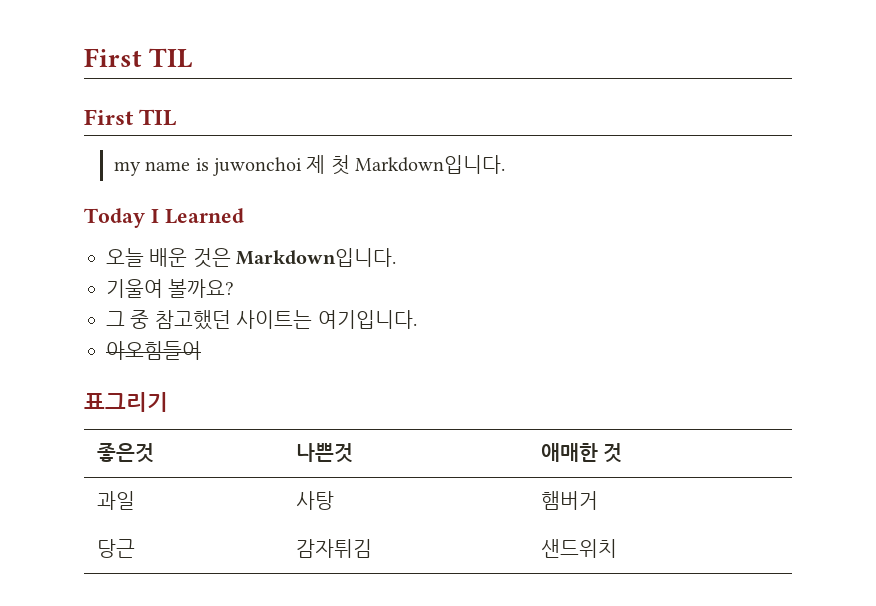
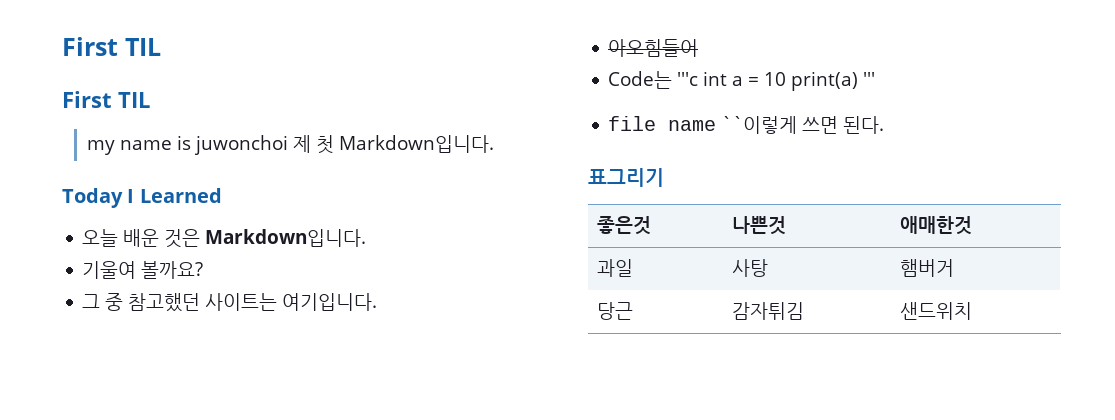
(201, 350) none -> [608,71,876,91] [608,116,885,134] // Code는 '''c int a = 10 print(a) ''' // file name ``이렇게 쓰면 된다.
[540,443,623,463] 애매한 것 -> [900,216,973,235] 애매한것

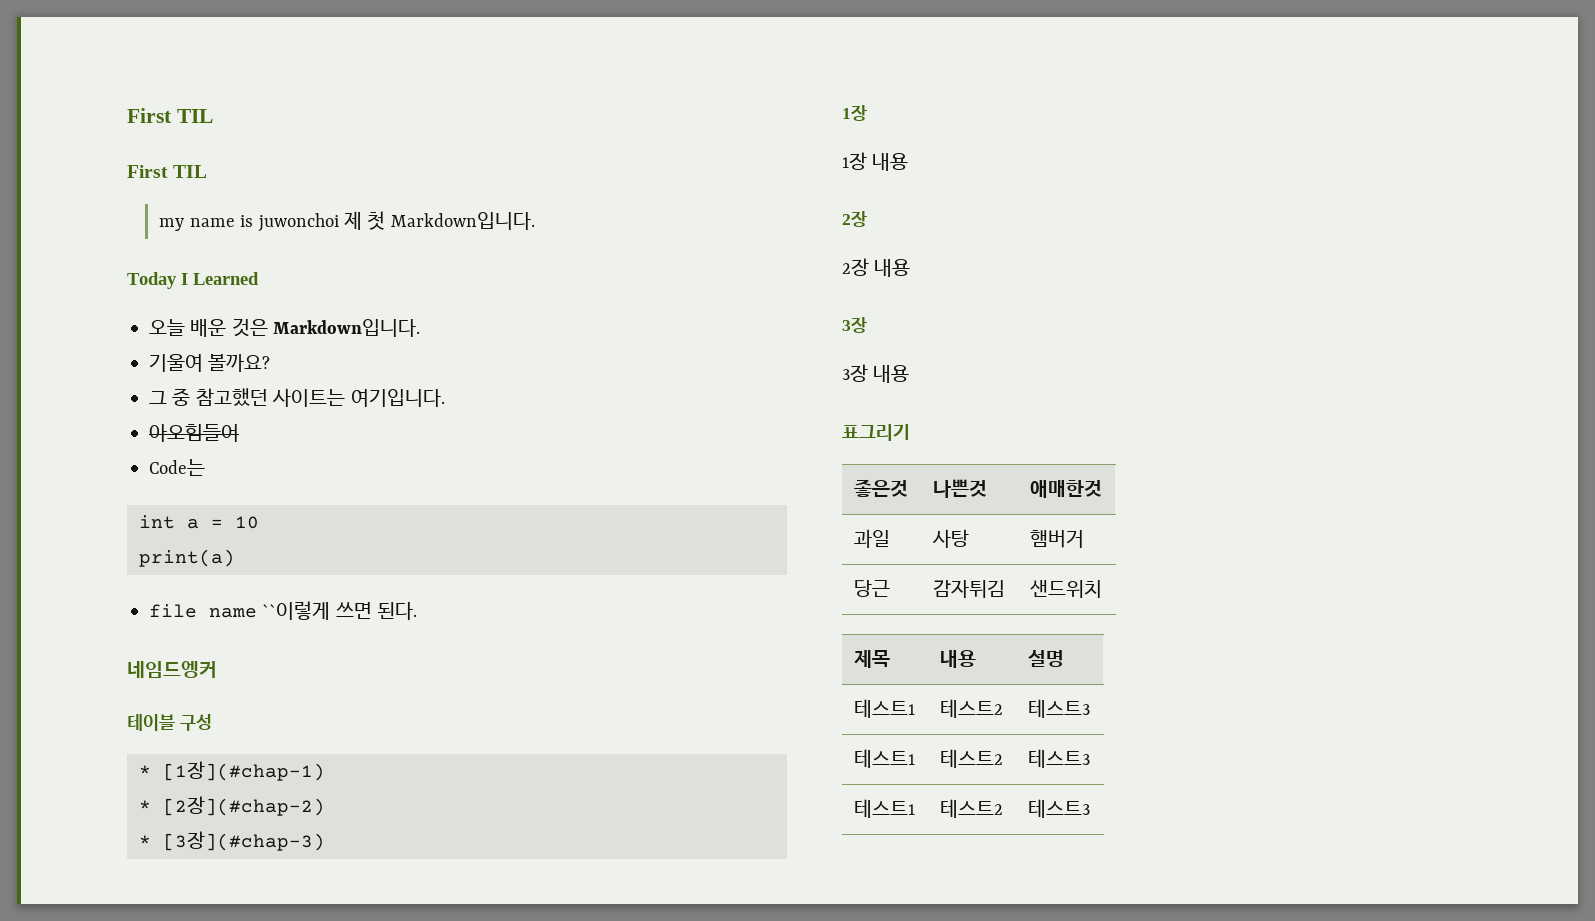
[677,72,699,86] '''c -> (205, 467) //
(787, 79) none -> (259, 522) //
[863,72,876,86] ''' -> (235, 558) none
(885, 125) none -> [127,661,217,678] [127,714,212,731] [139,761,325,781] [139,796,325,816] [139,831,325,851] [842,105,867,121] [842,152,909,171] [842,211,867,227] [842,258,911,277] [842,317,867,333] [842,364,910,383] // 네임드엥커 // 테이블 구성 // * [1장](#chap-1) // * [2장](#chap-2) // * [3장](#chap-3) // 1장 // 1장 내용 // 2장 // 2장 내용 // 3장 // 3장 내용
(973, 311) none -> [854,650,891,668] [940,650,977,668] [1028,649,1065,667] [854,699,916,718] [940,699,1004,718] [1028,699,1091,718] [854,749,916,768] [940,749,1004,768] [1028,749,1091,768] [854,799,916,818] [940,799,1004,818] [1028,799,1091,818] // 제목 | 내용 | 설명 // 테스트1 | 테스트2 | 테스트3 // 테스트1 | 테스트2 | 테스트3 // 테스트1 | 테스트2 | 테스트3

